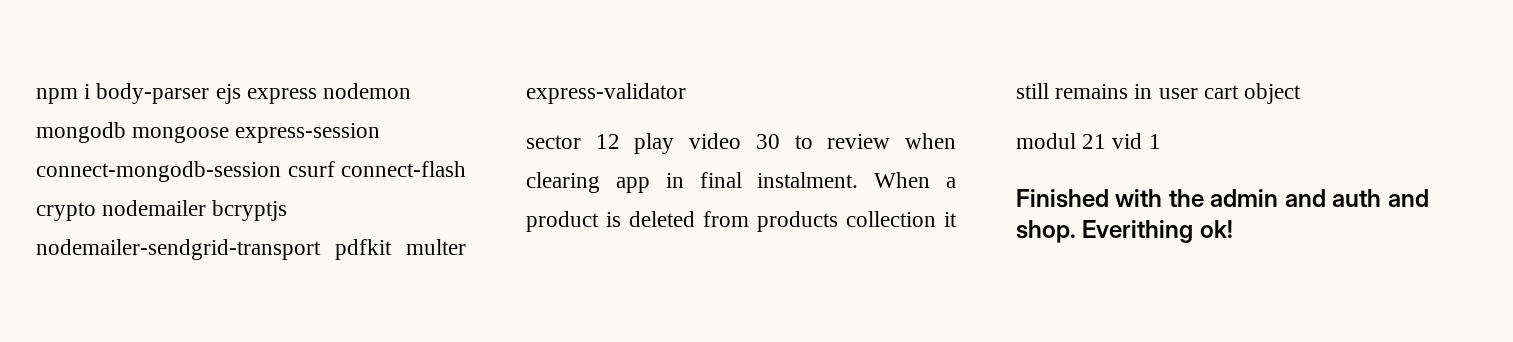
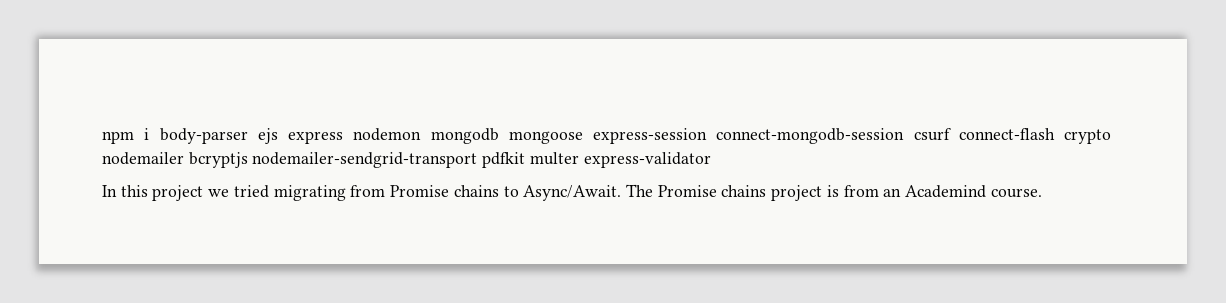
[526,133,956,154] [526,172,956,193] [526,211,957,232] [1016,83,1302,104] [1016,133,1161,149] [1016,189,1429,208] [1016,220,1233,243] sector 12 play video 30 to review when clearing app in final instalment. When a product is deleted from products collection it still remains in user cart object // modul 21 vid 1 // Finished with the admin and auth and shop. Everithing ok! -> [102,184,1042,201] In this project we tried migrating from Promise chains to Async/Await. The Promise chains project is from an Academind course.

